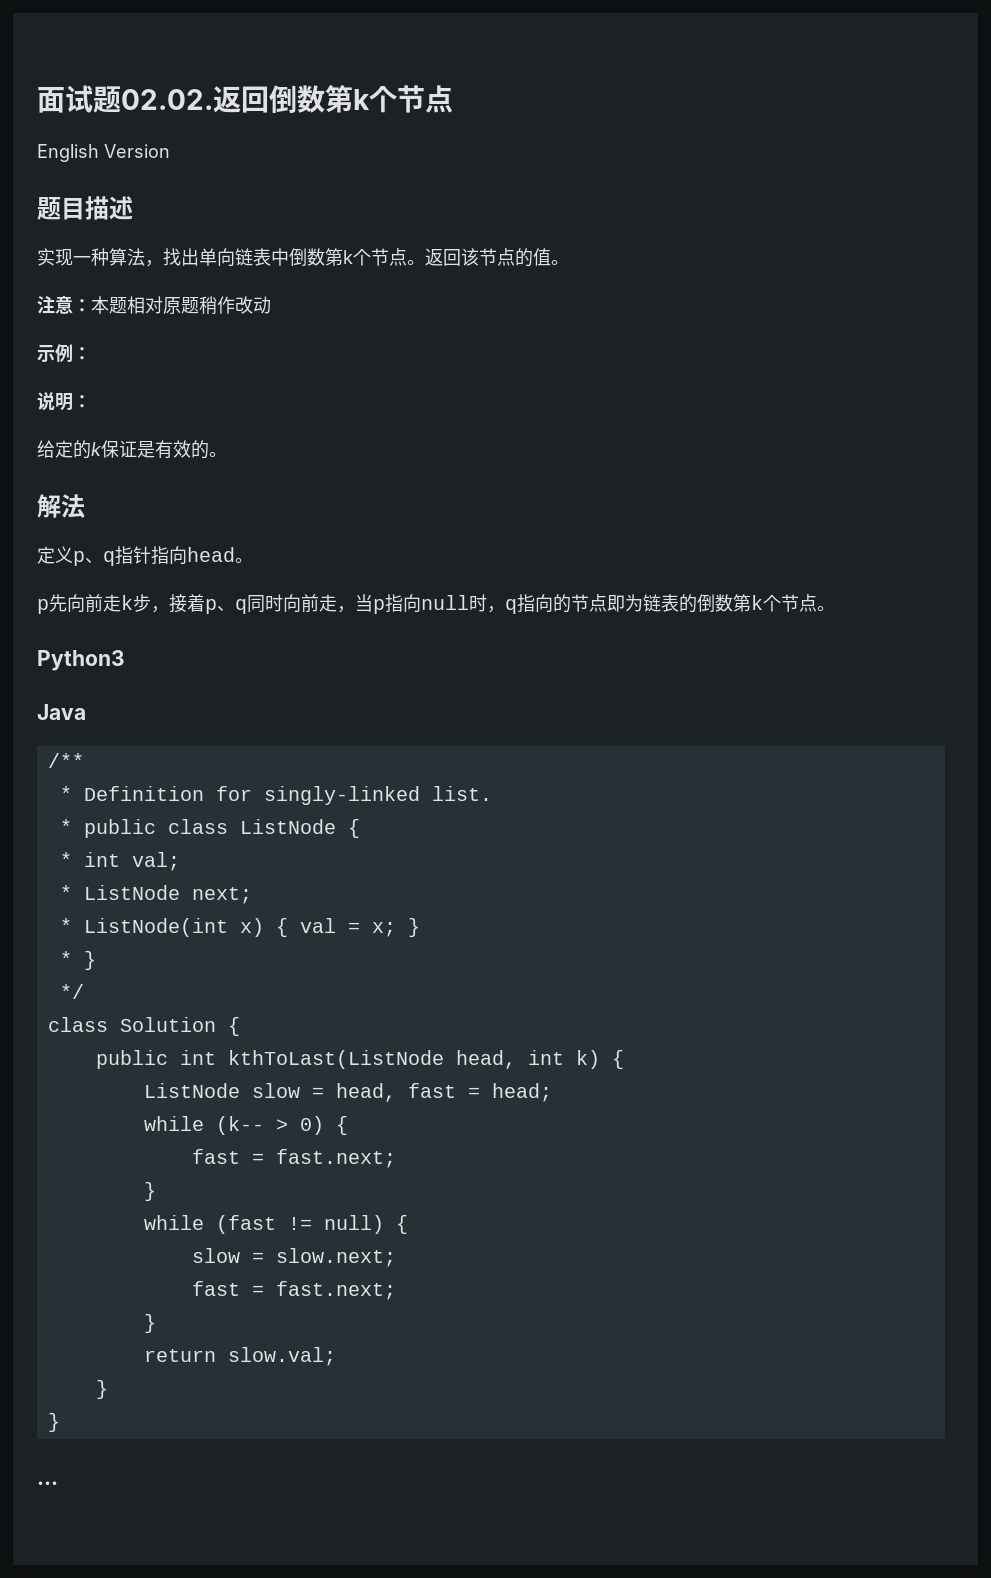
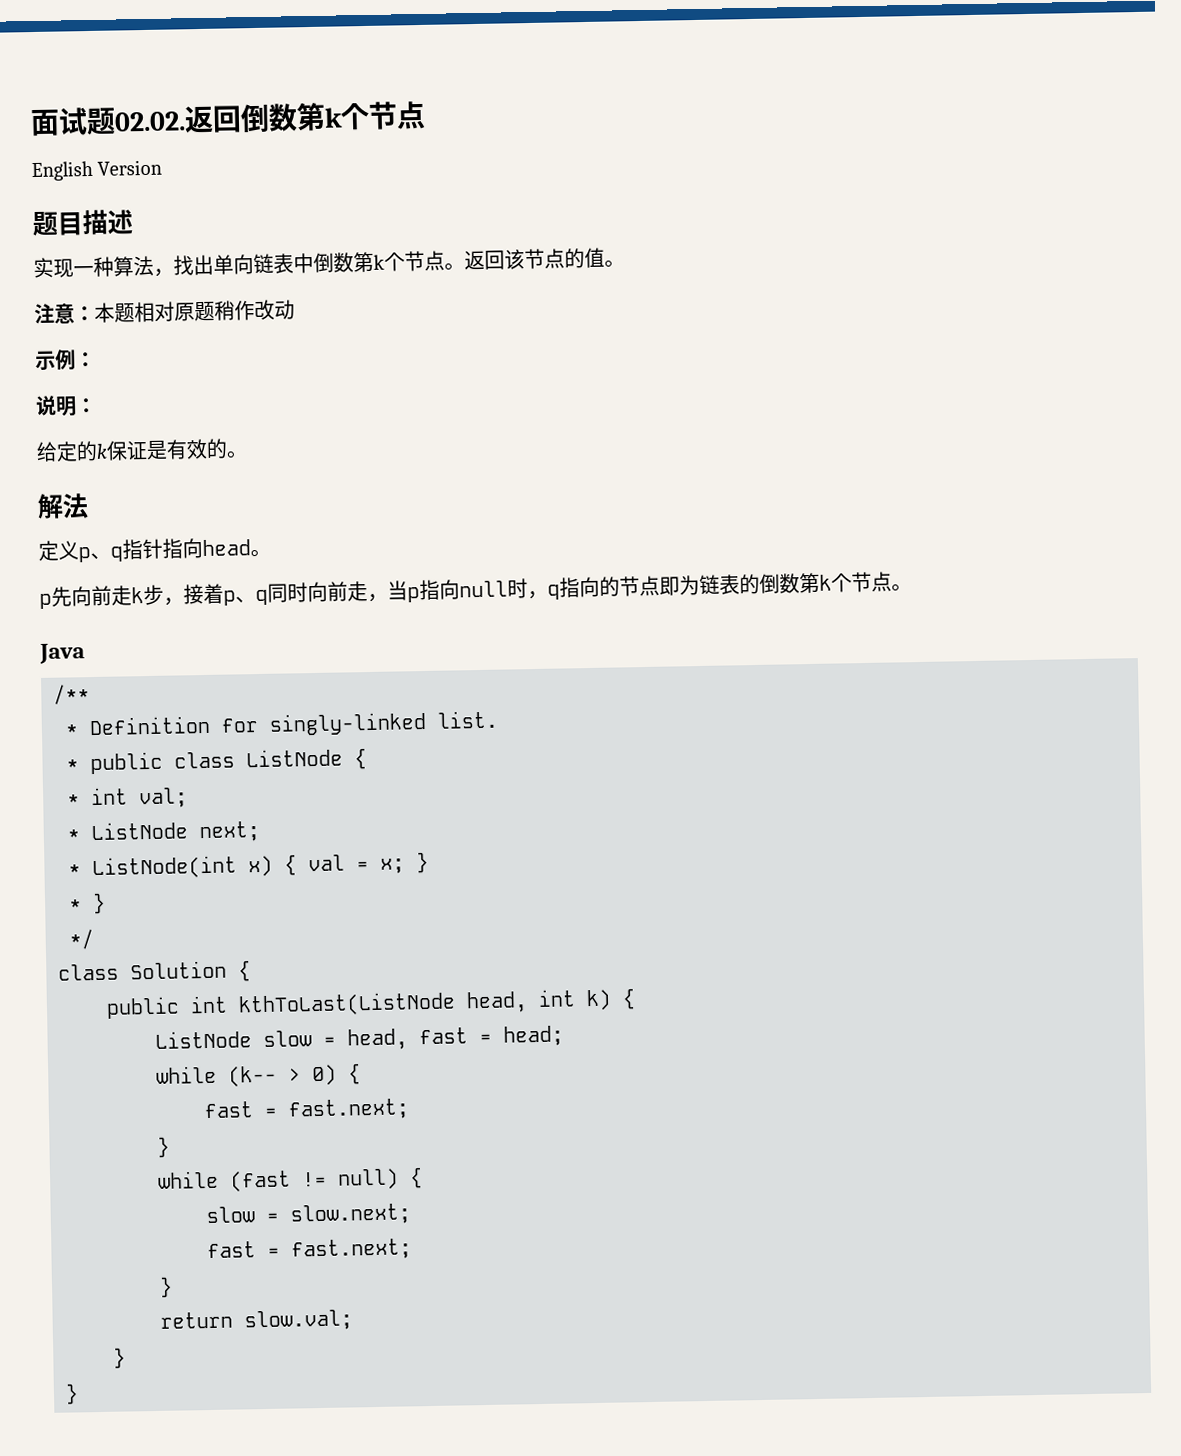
[37,650,125,671] // Python3 -> (912, 587) none
[37,1481,58,1485] // ... -> (79, 1394) none

